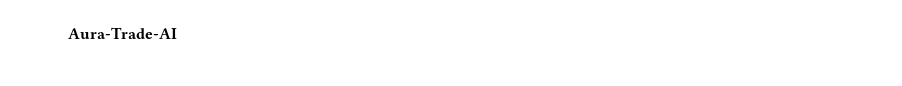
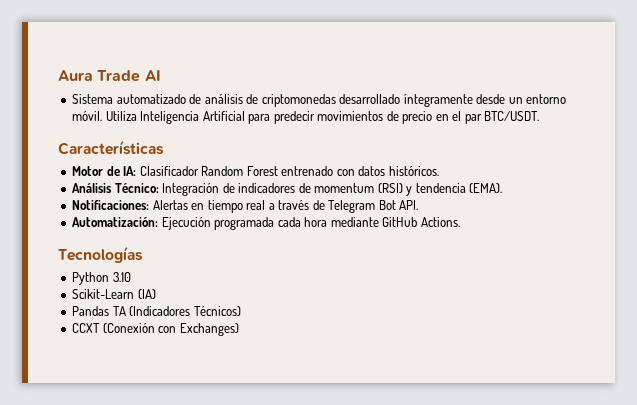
[68,27,177,39] Aura-Trade-AI -> [58,70,161,82] [72,94,567,107] [72,111,540,124] [58,140,164,155] [72,166,439,176] [72,183,503,196] [72,200,419,213] [72,217,460,230] [58,246,143,263] [72,272,131,285] [72,289,156,299] [72,306,241,316] [72,323,239,336] Aura Trade AI // Sistema automatizado de análisis de criptomonedas desarrollado íntegramente desde un entorno móvil. Utiliza Inteligencia Artificial para predecir movimientos de precio en el par BTC/USDT. // Características // Motor de IA: Clasificador Random Forest entrenado con datos históricos. // Análisis Técnico: Integración de indicadores de momentum (RSI) y tendencia (EMA). // Notificaciones: Alertas en tiempo real a través de Telegram Bot API. // Automatización: Ejecución programada cada hora mediante GitHub Actions. // Tecnologías // Python 3.10 // Scikit-Learn (IA) // Pandas TA (Indicadores Técnicos) // CCXT (Conexión con Exchanges)

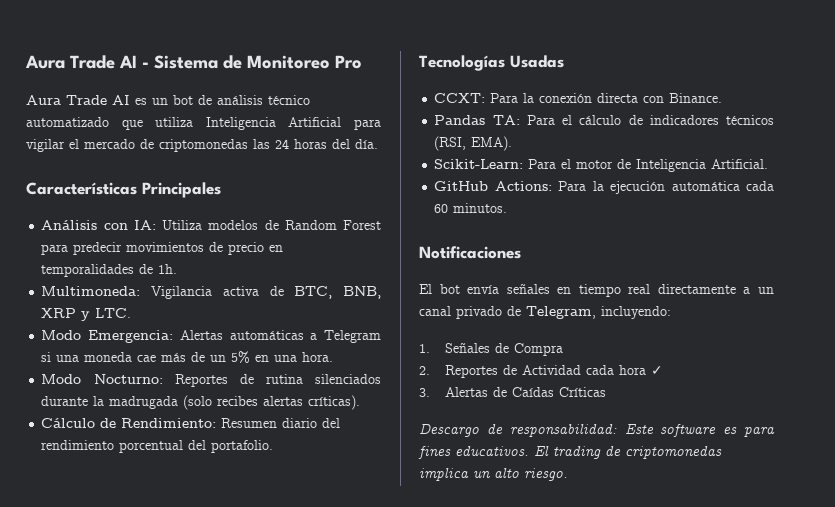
[58,70,161,82] [72,94,567,107] [72,111,245,124] Aura Trade AI // Sistema automatizado de análisis de criptomonedas desarrollado íntegramente desde un entorno móvil. Utiliza Inteligencia Artificial -> [25,55,362,69] [26,95,310,105] [26,117,381,130] [26,139,378,152] [26,182,221,198] [41,220,382,230] Aura Trade AI - Sistema de Monitoreo Pro // Aura Trade AI es un bot de análisis técnico automatizado que utiliza Inteligencia Artificial para vigilar el mercado de criptomonedas las 24 horas del día. // Características Principales // Análisis con IA: Utiliza modelos de Random Forest
[452,111,540,124] [58,140,164,155] [72,166,439,176] [72,183,503,196] [72,200,419,213] [72,217,460,230] [58,246,143,263] [72,272,131,285] [72,289,156,299] [72,306,241,316] [72,323,239,336] el par BTC/USDT. // Características // Motor de IA: Clasificador Random Forest entrenado con datos históricos. // Análisis Técnico: Integración de indicadores de momentum (RSI) y tendencia (EMA). // Notificaciones: Alertas en tiempo real a través de Telegram Bot API. // Automatización: Ejecución programada cada hora mediante GitHub Actions. // Tecnologías // Python 3.10 // Scikit-Learn (IA) // Pandas TA (Indicadores Técnicos) // CCXT (Conexión con Exchanges) -> [41,264,178,277] [41,286,382,299] [41,308,132,321] [41,330,382,343] [41,351,334,364] [41,374,381,387] [41,395,361,410] [41,418,341,428] [41,440,274,453] [419,55,564,71] [434,93,723,103] [434,115,774,125] [434,136,513,151] [434,159,769,172] [434,181,774,194] [434,203,508,213] [419,246,521,259] [419,283,774,297] [419,306,671,319] [419,342,564,356] [419,365,664,378] [419,387,607,397] [419,423,775,437] [418,446,722,459] [419,468,568,481] temporalidades de 1h. // Multimoneda: Vigilancia activa de BTC, BNB, XRP y LTC. // Modo Emergencia: Alertas automáticas a Telegram si una moneda cae más de un 5% en una hora. // Modo Nocturno: Reportes de rutina silenciados durante la madrugada (solo recibes alertas críticas). // Cálculo de Rendimiento: Resumen diario del rendimiento porcentual del portafolio. // Tecnologías Usadas // CCXT: Para la conexión directa con Binance. // Pandas TA: Para el cálculo de indicadores técnicos (RSI, EMA). // Scikit-Learn: Para el motor de Inteligencia Artificial. // GitHub Actions: Para la ejecución automática cada 60 minutos. // Notificaciones // El bot envía señales en tiempo real directamente a un canal privado de Telegram, incluyendo: // 1. Señales de Compra // 2. Reportes de Actividad cada hora ✓ // 3. Alertas de Caídas Críticas // Descargo de responsabilidad: Este software es para fines educativos. El trading de criptomonedas implica un alto riesgo.

